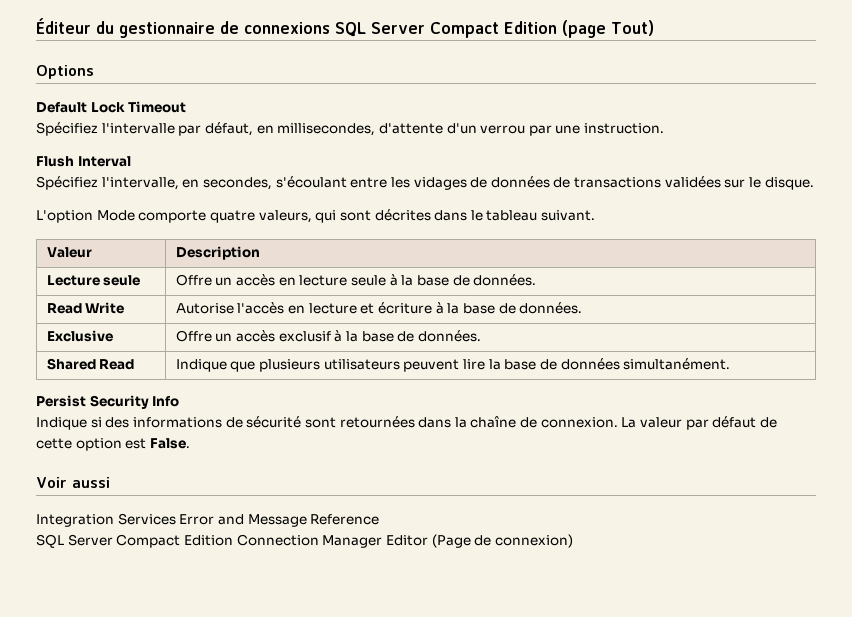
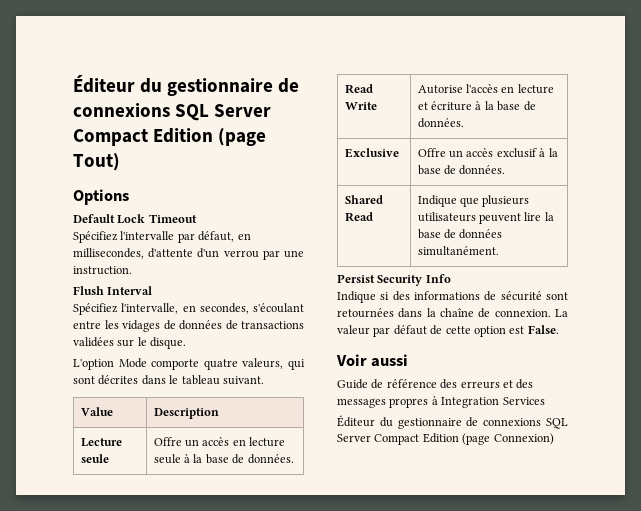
[46,247,92,258] Valeur -> [80,407,113,416] Value
[36,513,380,527] [36,534,573,548] Integration Services Error and Message Reference // SQL Server Compact Edition Connection Manager Editor (Page de connexion) -> [337,379,534,389] [337,396,545,408] [337,415,568,429] [337,433,554,445] Guide de référence des erreurs et des messages propres à Integration Services // Éditeur du gestionnaire de connexions SQL Server Compact Edition (page Connexion)

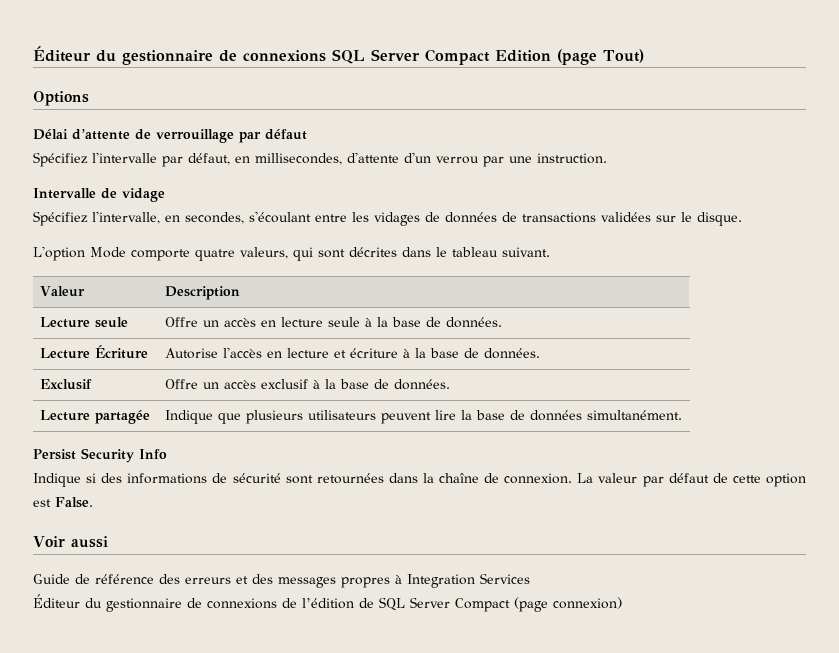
[73,214,197,224] Default Lock Timeout -> [33,129,307,143] Délai d’attente de verrouillage par défaut
[73,286,153,295] Flush Interval -> [33,188,165,202] Intervalle de vidage
[80,407,113,416] Value -> [40,286,86,297] Valeur
[344,84,373,94] [344,102,377,110] Read Write -> [40,345,149,359] Lecture Écriture
[344,148,399,158] Exclusive -> [40,379,93,390] Exclusif
[344,195,383,204] [344,212,373,222] Shared Read -> [40,410,151,424] Lecture partagée
[546,418,568,429] [337,433,554,445] SQL Server Compact Edition (page Connexion) -> [282,597,622,612] de l’édition de SQL Server Compact (page connexion)

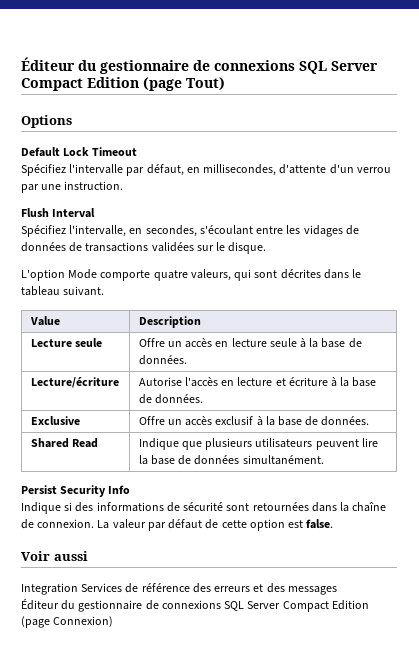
[33,129,307,143] Délai d’attente de verrouillage par défaut -> [21,147,138,157] Default Lock Timeout
[33,188,165,202] Intervalle de vidage -> [21,208,96,218] Flush Interval
[40,286,86,297] Valeur -> [29,316,60,326] Value
[40,345,149,359] Lecture Écriture -> [30,377,119,388] Lecture/écriture
[40,379,93,390] Exclusif -> [30,416,80,425] Exclusive
[40,410,151,424] Lecture partagée -> [30,438,98,448] Shared Read
[55,497,93,508] False. -> [306,519,334,529] false.
[33,574,70,584] Guide -> [21,583,123,595] Integration Services
[341,573,530,588] [33,594,622,612] propres à Integration Services // Éditeur du gestionnaire de connexions de l’édition de SQL Server Compact (page connexion) -> [21,598,369,612] [21,616,114,628] // Éditeur du gestionnaire de connexions SQL Server Compact Edition (page Connexion)

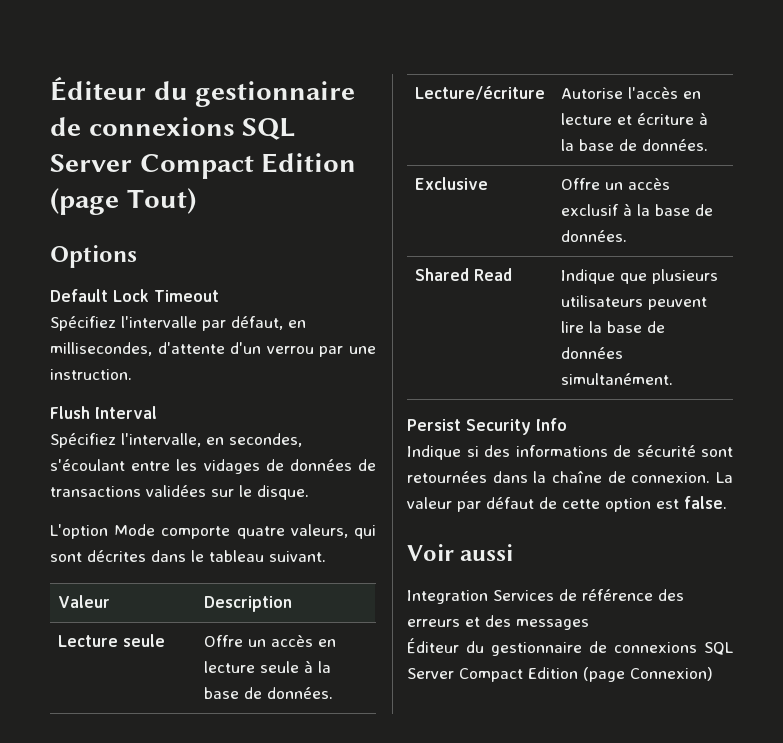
[29,316,60,326] Value -> [57,595,110,608] Valeur

